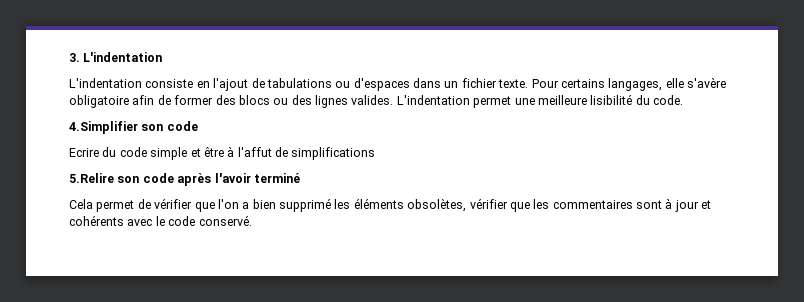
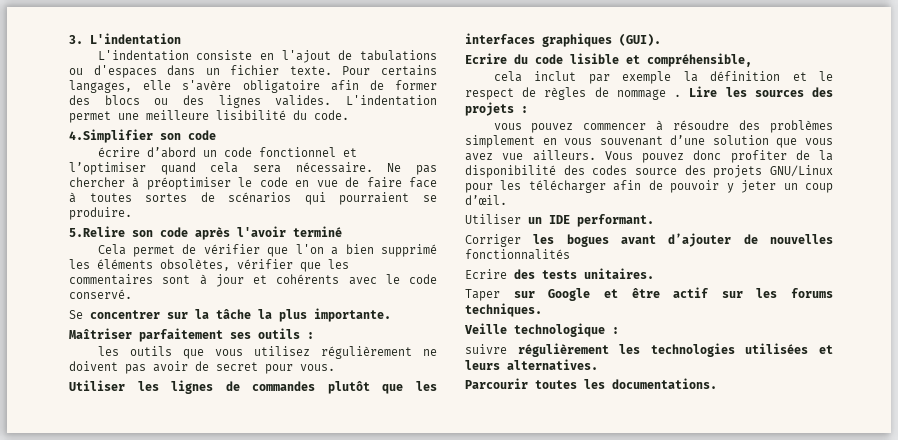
[69,146,376,160] Ecrire du code simple et être à l'affut de simplifications -> [97,147,357,158] [69,162,437,175] [69,177,438,190] [69,192,437,205] [69,207,132,220] écrire d’abord un code fonctionnel et l’optimiser quand cela sera nécessaire. Ne pas chercher à préoptimiser le code en vue de faire face à toutes sortes de scénarios qui pourraient se produire.
(252, 220) none -> [69,308,391,322] [69,328,314,342] [97,346,437,359] [69,361,335,374] [69,380,437,394] [465,33,661,47] [465,53,752,67] [493,71,833,84] [465,86,833,100] [465,102,528,116] [493,120,833,133] [465,135,833,148] [465,150,833,163] [465,165,833,178] [465,180,833,193] [465,195,507,205] [465,214,654,227] [465,233,833,247] [465,249,570,260] [465,268,654,279] [465,287,833,301] [465,303,542,317] [465,323,619,337] [465,343,833,357] [465,359,598,370] [465,378,717,389] // Se concentrer sur la tâche la plus importante. // Maîtriser parfaitement ses outils : // les outils que vous utilisez régulièrement ne doivent pas avoir de secret pour vous. // Utiliser les lignes de commandes plutôt que les interfaces graphiques (GUI). // Ecrire du code lisible et compréhensible, // cela inclut par exemple la définition et le respect de règles de nommage . Lire les sources des projets : // vous pouvez commencer à résoudre des problèmes simplement en vous souvenant d’une solution que vous avez vue ailleurs. Vous pouvez donc profiter de la disponibilité des codes source des projets GNU/Linux pour les télécharger afin de pouvoir y jeter un coup d’œil. // Utiliser un IDE performant. // Corriger les bogues avant d’ajouter de nouvelles fonctionnalités // Ecrire des tests unitaires. // Taper sur Google et être actif sur les forums techniques. // Veille technologique : // suivre régulièrement les technologies utilisées et leurs alternatives. // Parcourir toutes les documentations.

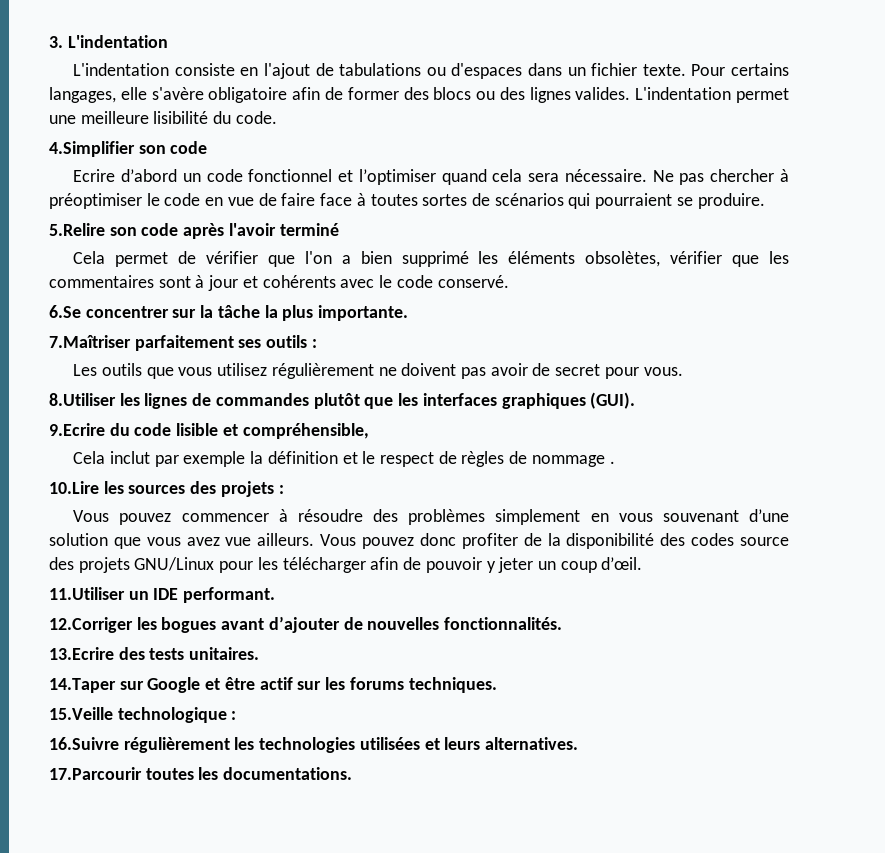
[97,147,140,157] écrire -> [73,169,116,182] Ecrire
[69,310,83,319] Se -> [49,305,81,318] 6.Se
[69,328,132,339] Maîtriser -> [49,335,131,348] 7.Maîtriser
[97,346,119,356] les -> [73,364,98,376] Les
[69,380,125,391] Utiliser -> [49,393,116,406] 8.Utiliser
[465,53,507,64] Ecrire -> [49,423,105,436] 9.Ecrire
[493,71,522,82] cela -> [73,451,106,464] Cela
[689,86,718,97] Lire -> [49,481,99,494] // 10.Lire
[493,123,522,130] vous -> [73,510,110,522] Vous
[465,214,521,224] Utiliser -> [49,587,125,600] 11.Utiliser
[465,234,521,247] Corriger -> [49,617,133,633] 12.Corriger
[465,249,570,260] [465,269,507,279] fonctionnalités // Ecrire -> [444,617,563,630] [49,647,114,660] fonctionnalités. // 13.Ecrire
[465,289,500,301] Taper -> [49,678,116,693] 14.Taper
[465,323,507,334] Veille -> [49,707,113,720] 15.Veille
[465,344,507,354] suivre -> [49,737,119,750] 16.Suivre
[465,378,528,389] Parcourir -> [49,767,142,780] 17.Parcourir

